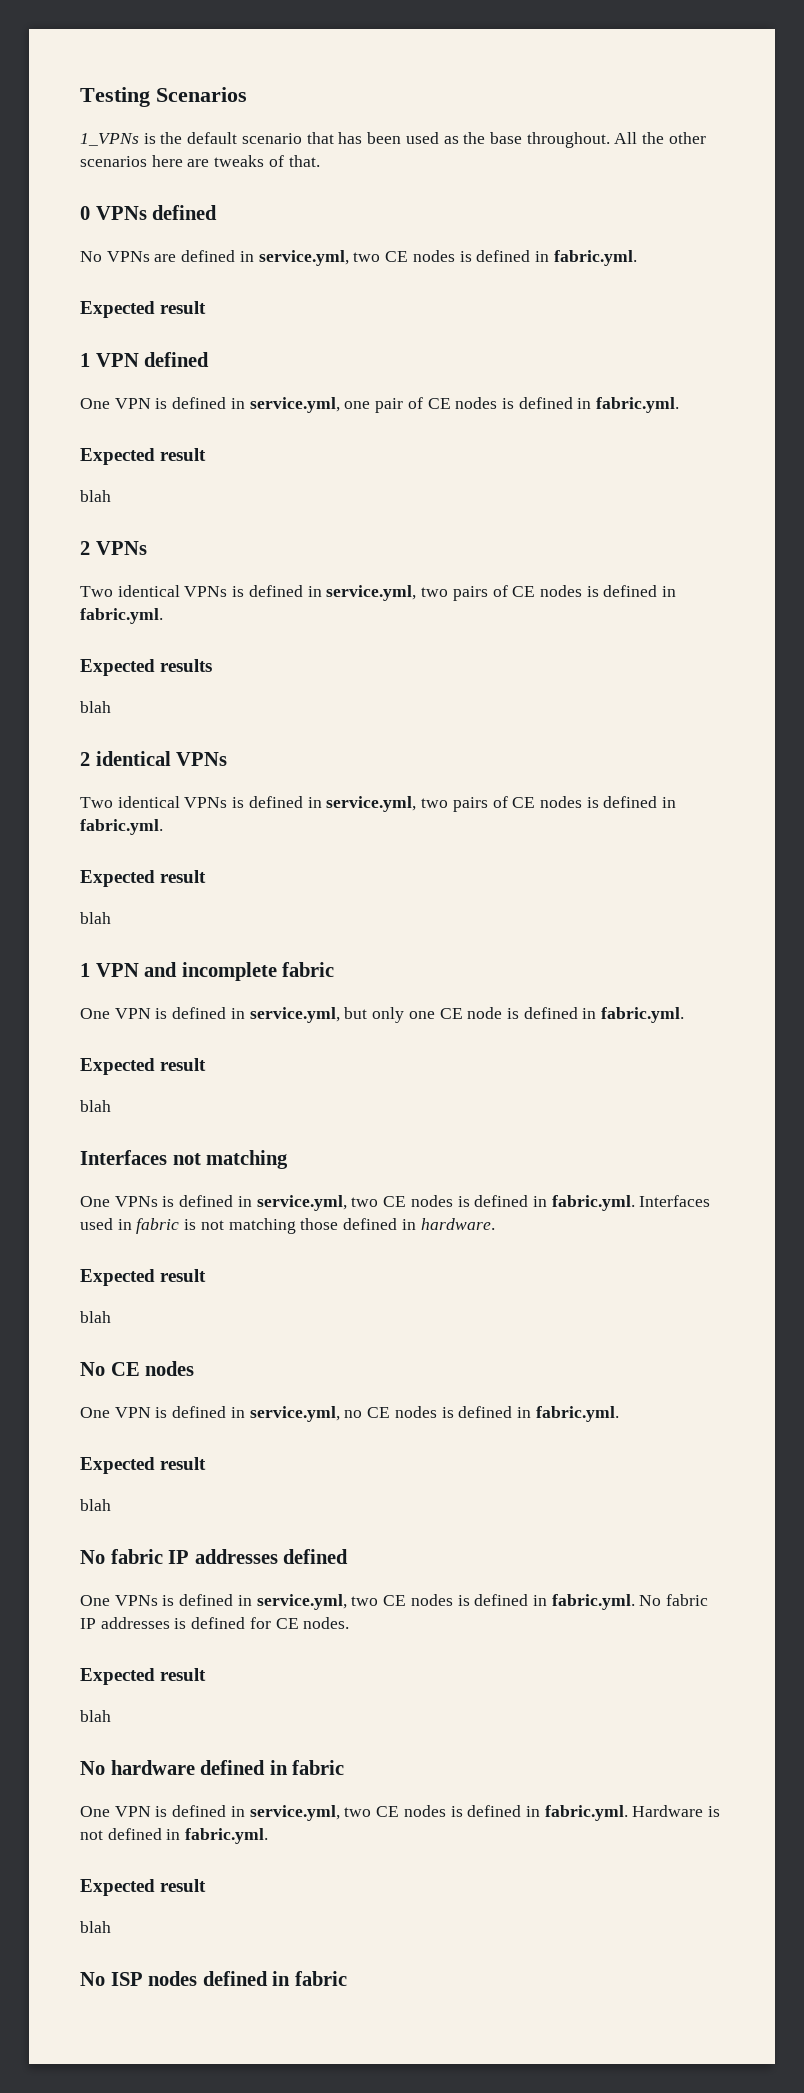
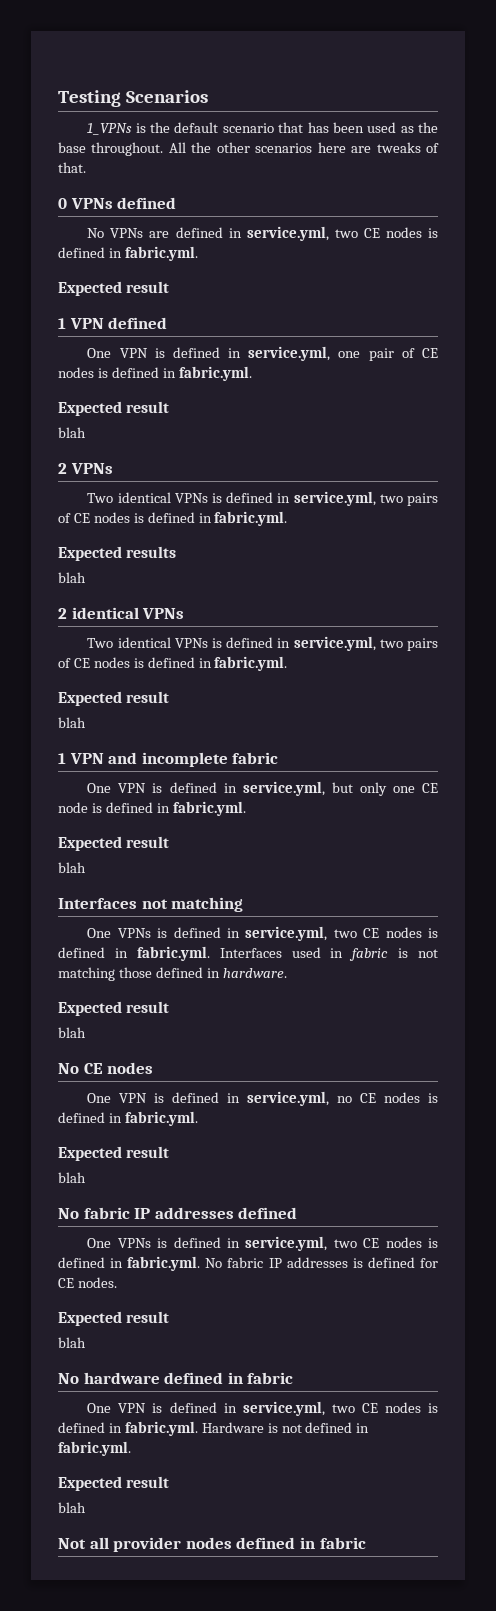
[80,1972,143,1986] No ISP -> [58,1537,182,1552] Not all provider

